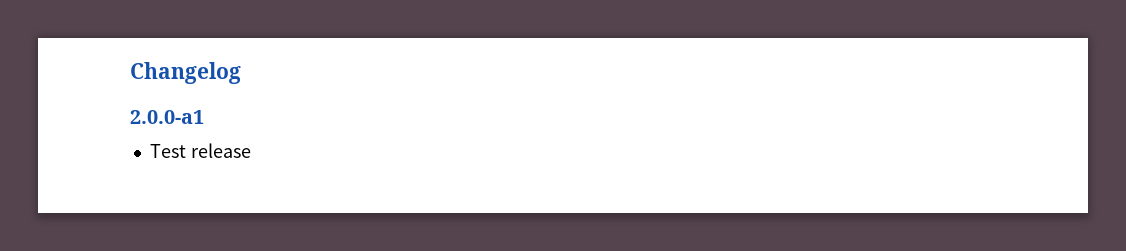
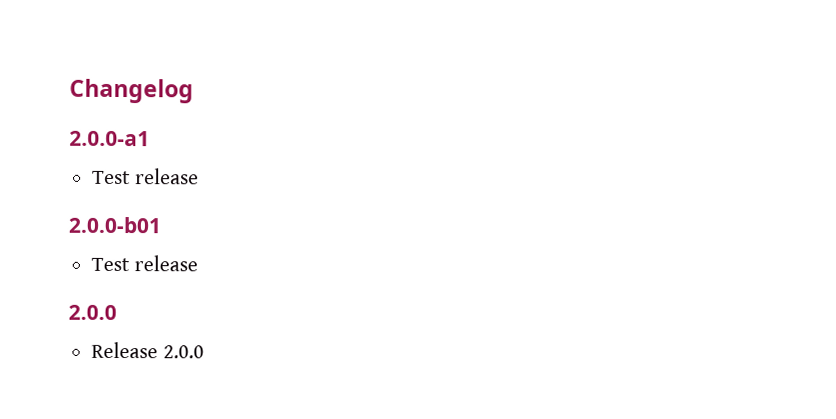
(251, 150) none -> [68,216,161,234] [91,255,198,272] [68,304,117,321] [91,341,204,359] // 2.0.0-b01 // Test release // 2.0.0 // Release 2.0.0

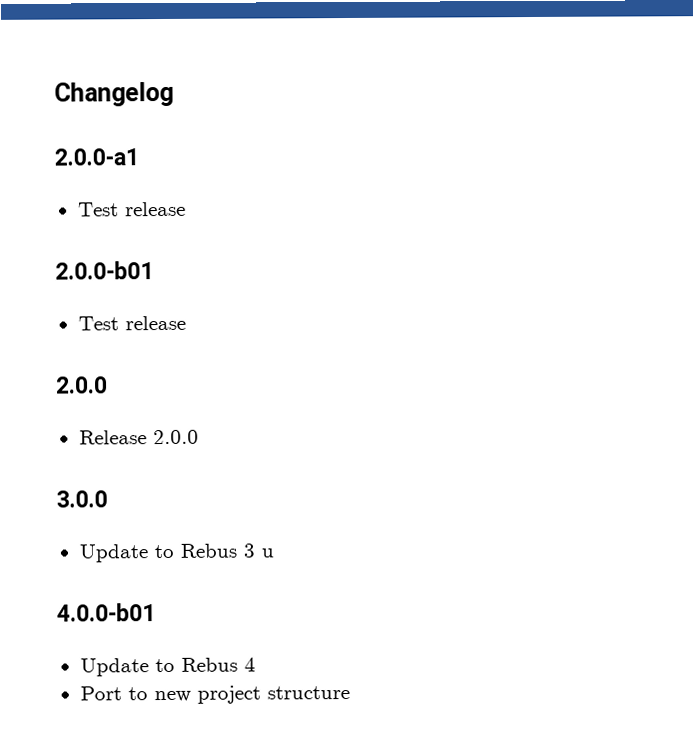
(204, 352) none -> [56,490,108,508] [78,543,274,563] [57,603,156,622] [79,657,256,677] [79,685,350,704] // 3.0.0 // Update to Rebus 3 u // 4.0.0-b01 // Update to Rebus 4 // Port to new project structure

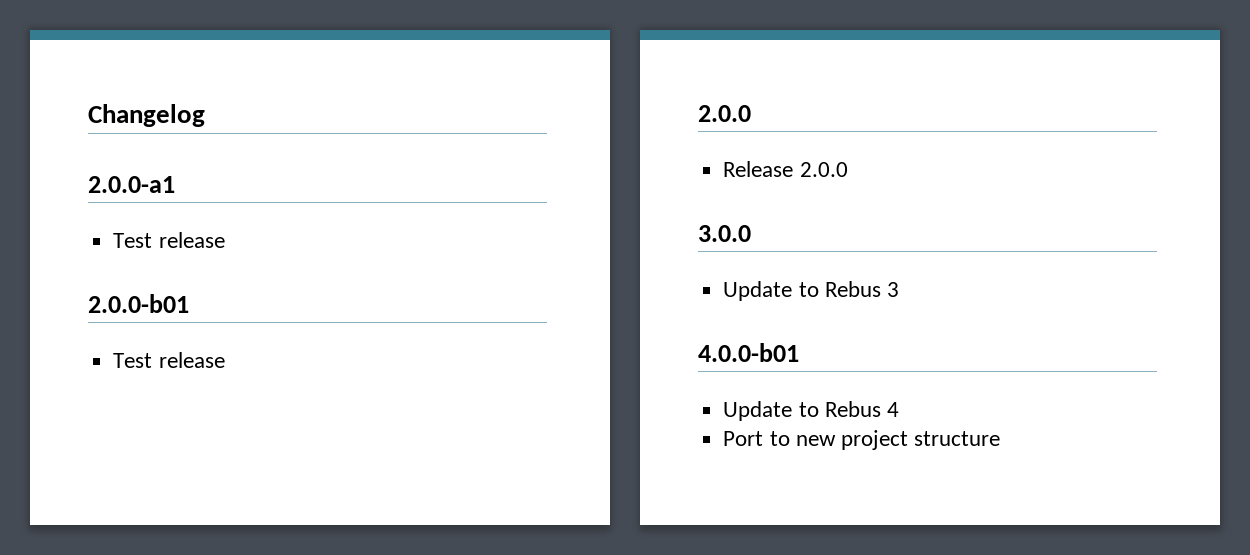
[260,548,274,558] u -> (899, 289) none

